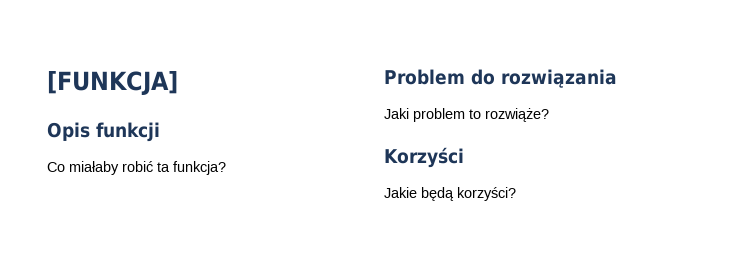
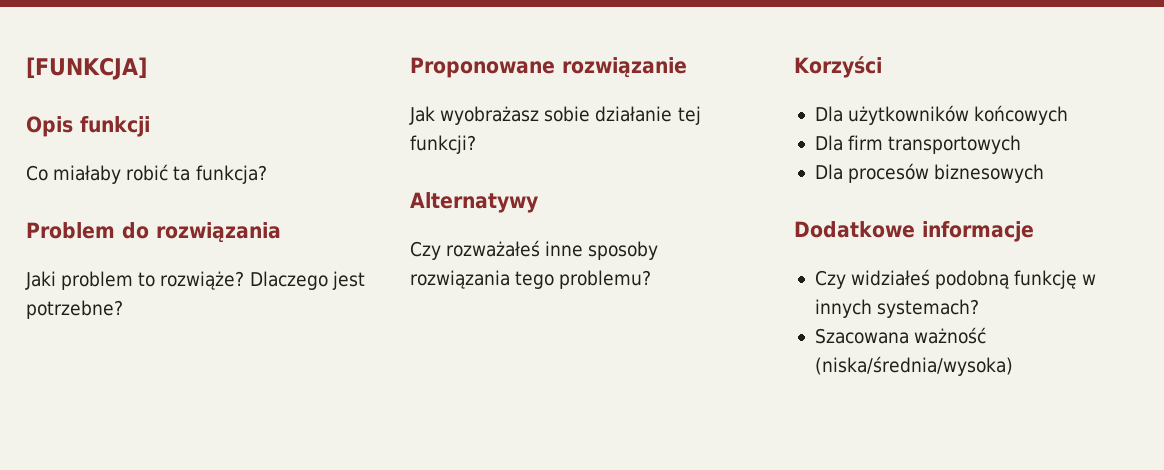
[384,147,464,168] [384,187,516,201] // Korzyści // Jakie będą korzyści? -> [249,271,365,290] [26,300,123,319] [410,57,687,78] [409,106,701,125] [410,135,476,154] [410,192,538,213] [410,240,659,260] [410,270,652,289] [794,56,882,78] [814,105,1069,125] [814,135,1022,154] [814,163,1045,183] [794,221,1034,242] [814,269,1097,289] [814,299,980,318] [814,327,987,344] [814,356,1013,376] Dlaczego jest potrzebne? // Proponowane rozwiązanie // Jak wyobrażasz sobie działanie tej funkcji? // Alternatywy // Czy rozważałeś inne sposoby rozwiązania tego problemu? // Korzyści // Dla użytkowników końcowych // Dla firm transportowych // Dla procesów biznesowych // Dodatkowe informacje // Czy widziałeś podobną funkcję w innych systemach? // Szacowana ważność (niska/średnia/wysoka)

